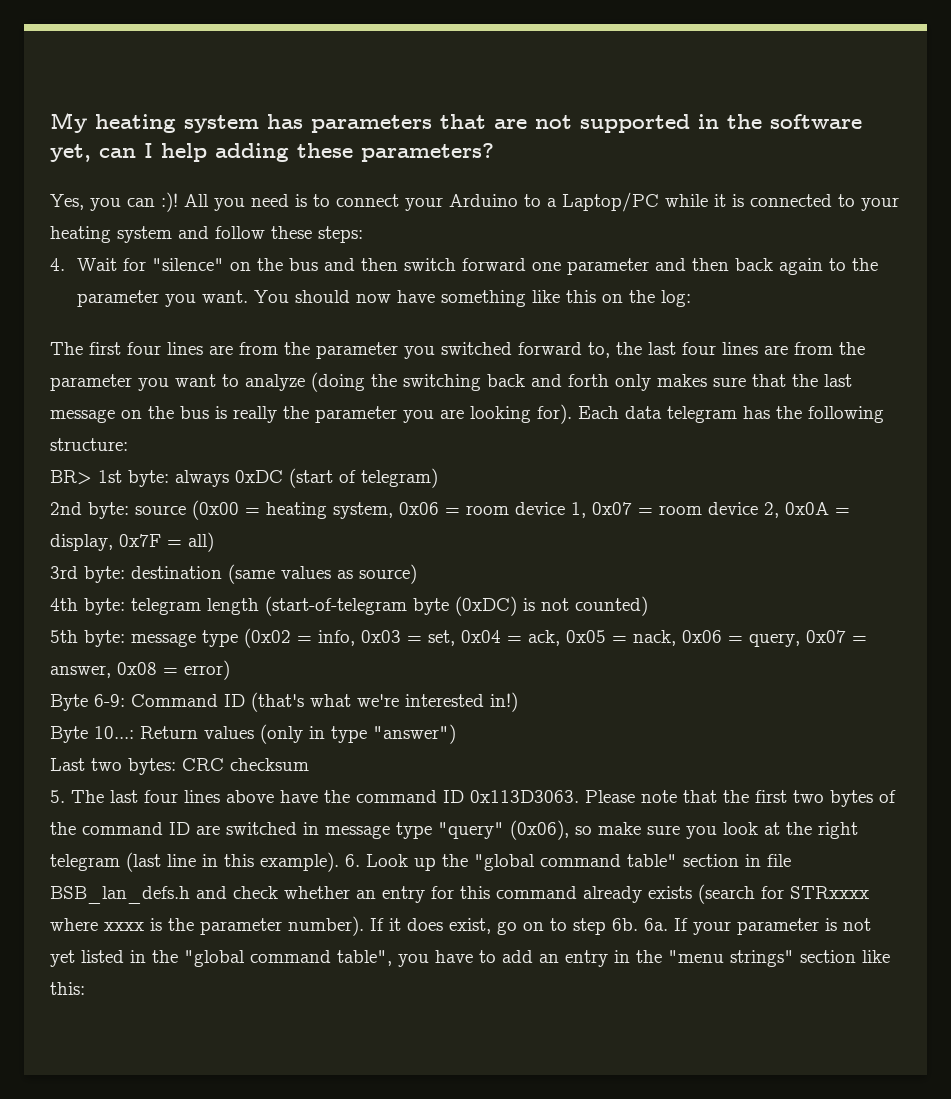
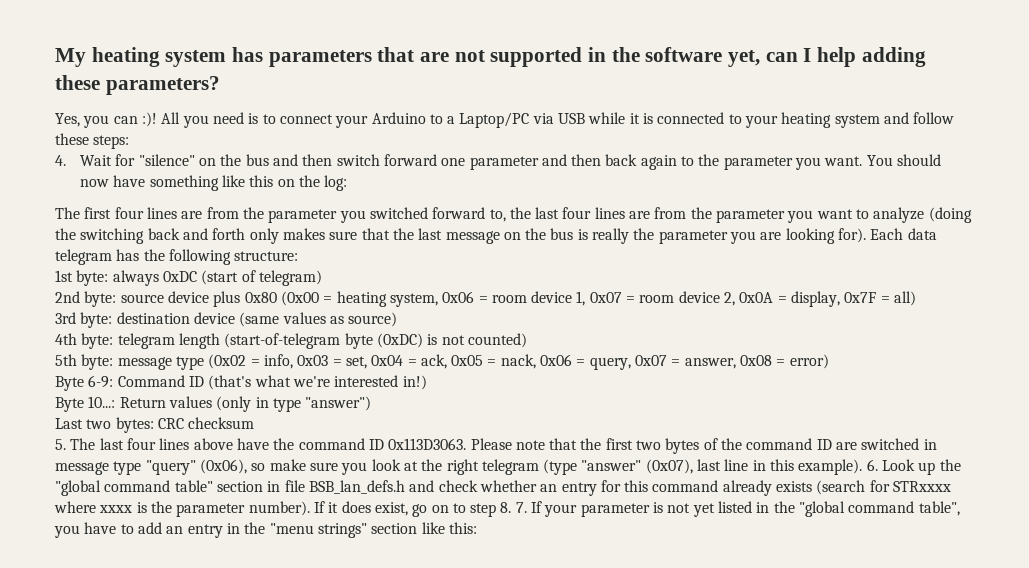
(659, 202) none -> [532,113,586,124] via USB
[50,470,92,485] BR> -> (299, 256) none
(186, 510) none -> [167,291,277,307] device plus 0x80
(222, 572) none -> [193,312,235,324] device
[126,852,161,872] (last -> [543,459,722,475] (type "answer" (0x07), last
[612,918,668,931] 6b. 6a. -> [500,502,527,513] 8. 7.

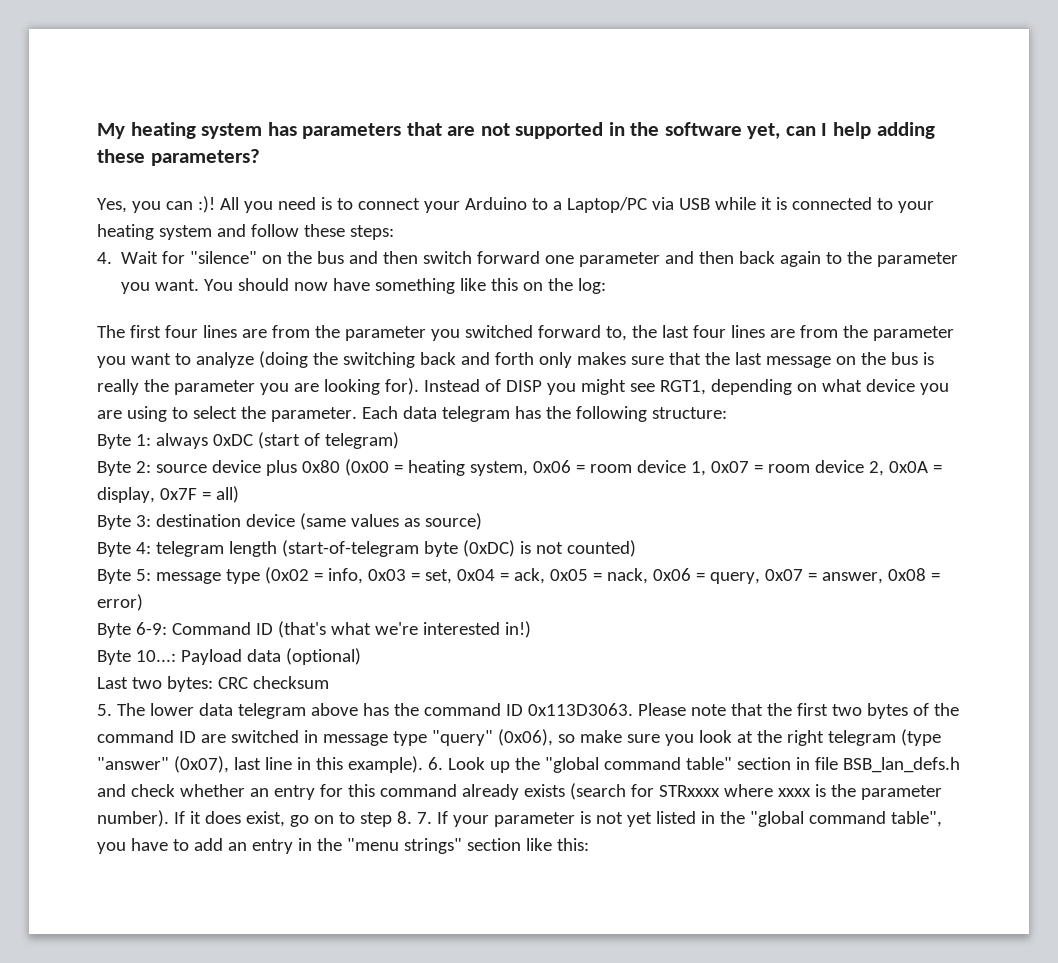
(867, 235) none -> [423,379,949,395] [97,406,357,422] Instead of DISP you might see RGT1, depending on what device you are using to select the parameter.
[55,270,109,286] 1st byte: -> [97,434,151,449] Byte 1:
[55,291,117,307] 2nd byte: -> [97,461,151,476] Byte 2:
[55,312,113,328] 3rd byte: -> [97,515,151,530] Byte 3:
[55,333,114,349] 4th byte: -> [97,542,151,557] Byte 4:
[55,354,114,370] 5th byte: -> [97,569,151,584] Byte 5:
[119,396,372,412] Return values (only in type "answer") -> [180,648,361,665] Payload data (optional)
[99,438,269,450] last four lines above have -> [149,703,389,719] lower data telegram above has

